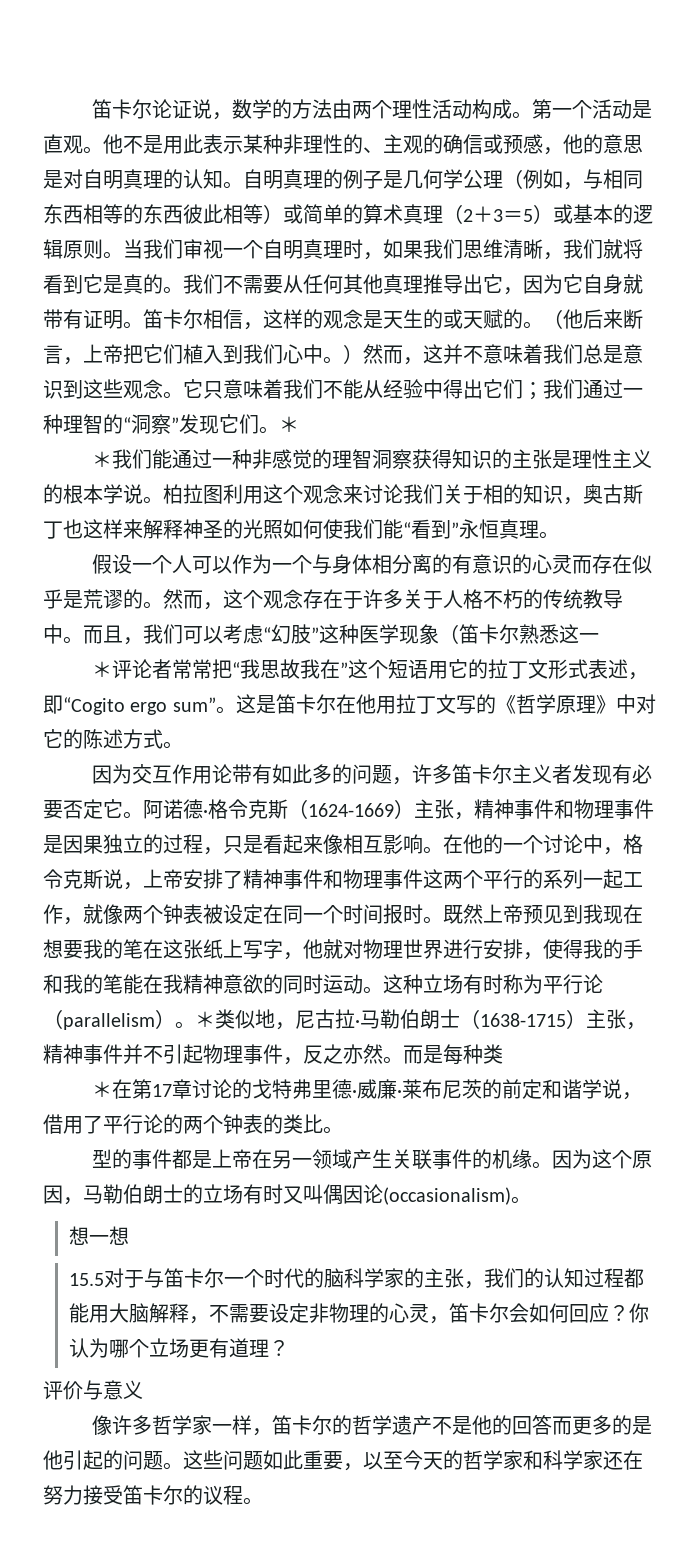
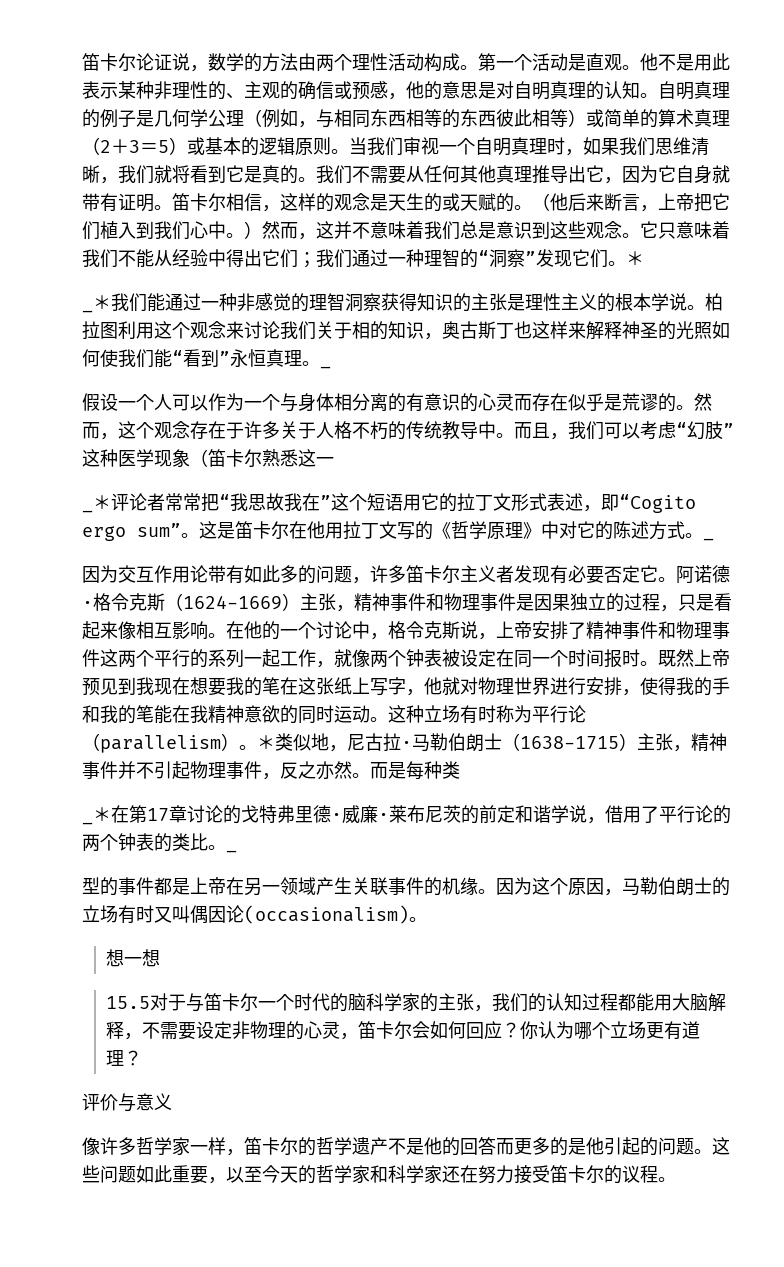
(299, 424) none -> [82,309,93,313] _
(559, 535) none -> [320,365,331,369] _
(599, 637) none -> [82,509,93,513] _
(183, 745) none -> [703,537,714,541] _
(503, 1054) none -> [82,821,93,825] _
(343, 1130) none -> [226,849,237,853] _

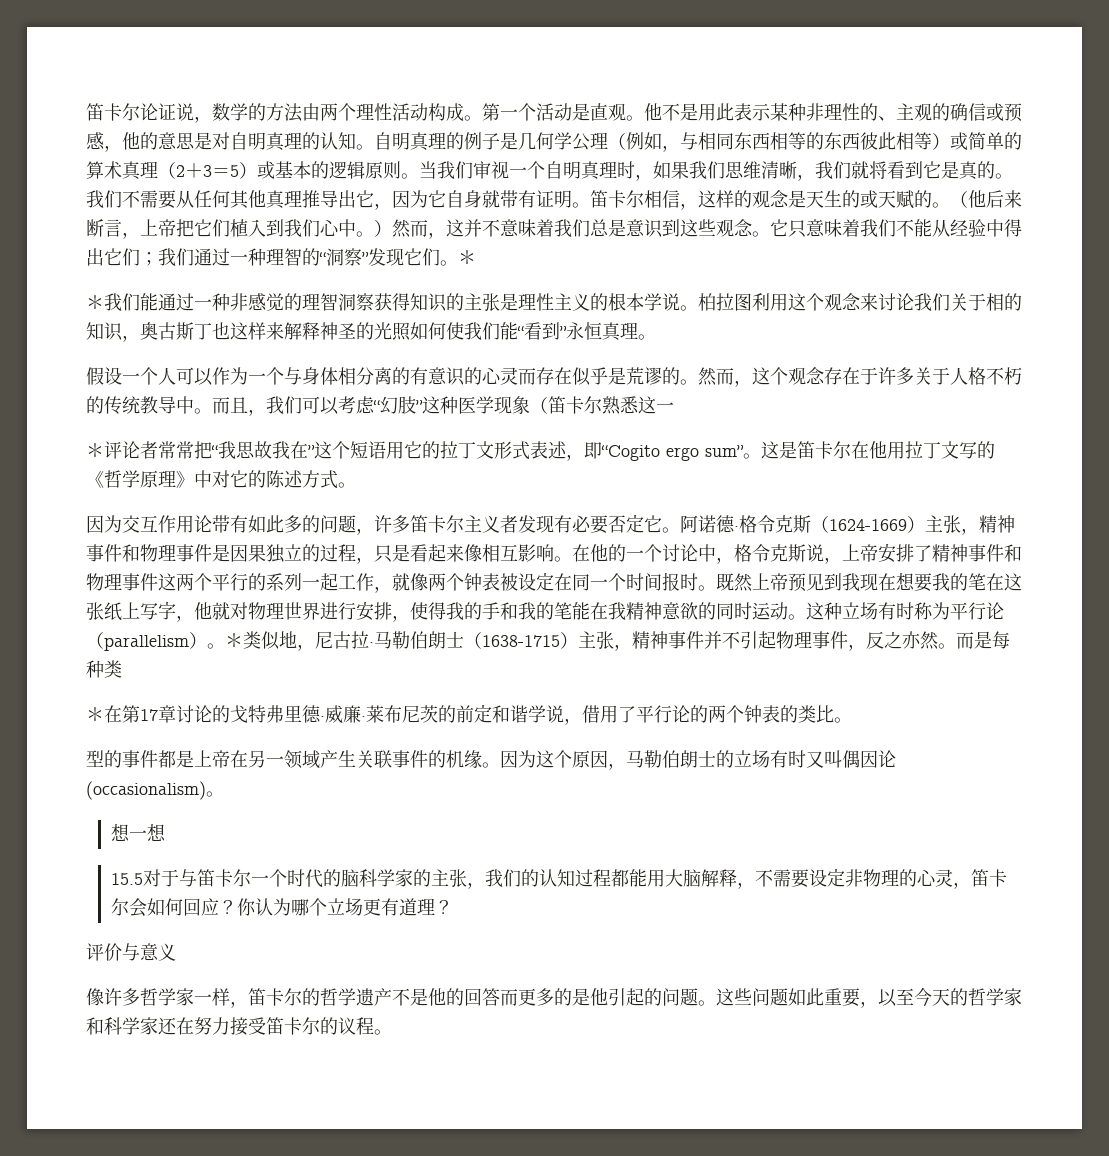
[82,309,93,313] _ -> (476, 257) none
[320,365,331,369] _ -> (656, 337) none
[82,509,93,513] _ -> (674, 407) none
[703,537,714,541] _ -> (356, 485) none
[82,821,93,825] _ -> (122, 669) none
[226,849,237,853] _ -> (852, 720) none

